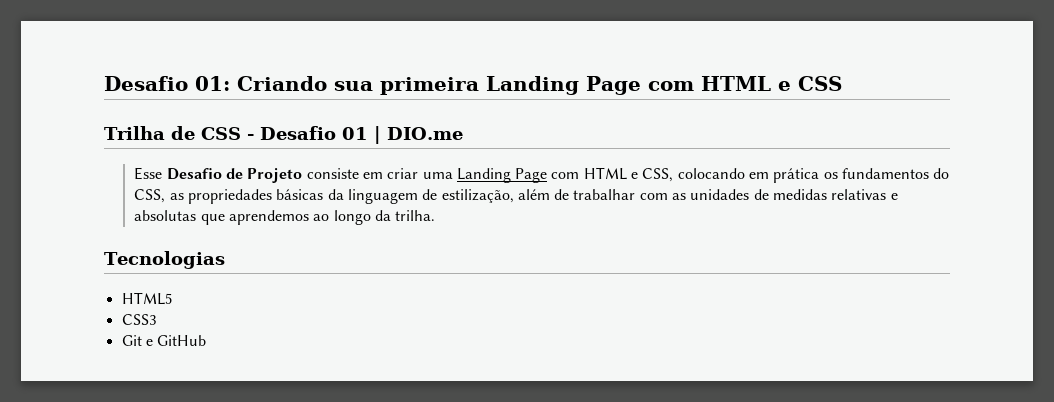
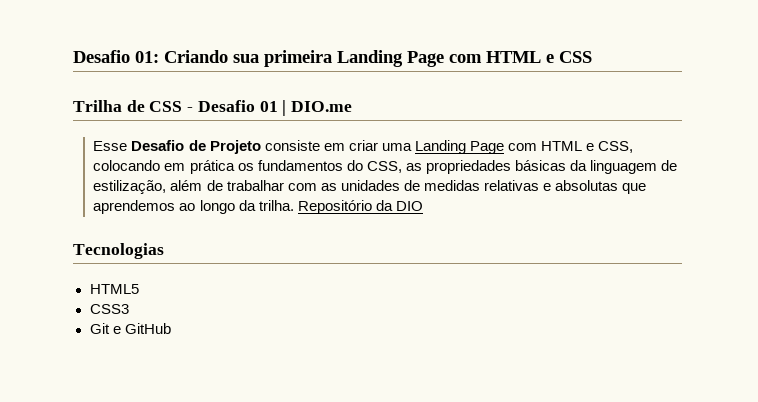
(436, 215) none -> [297,200,423,214] Repositório da DIO

